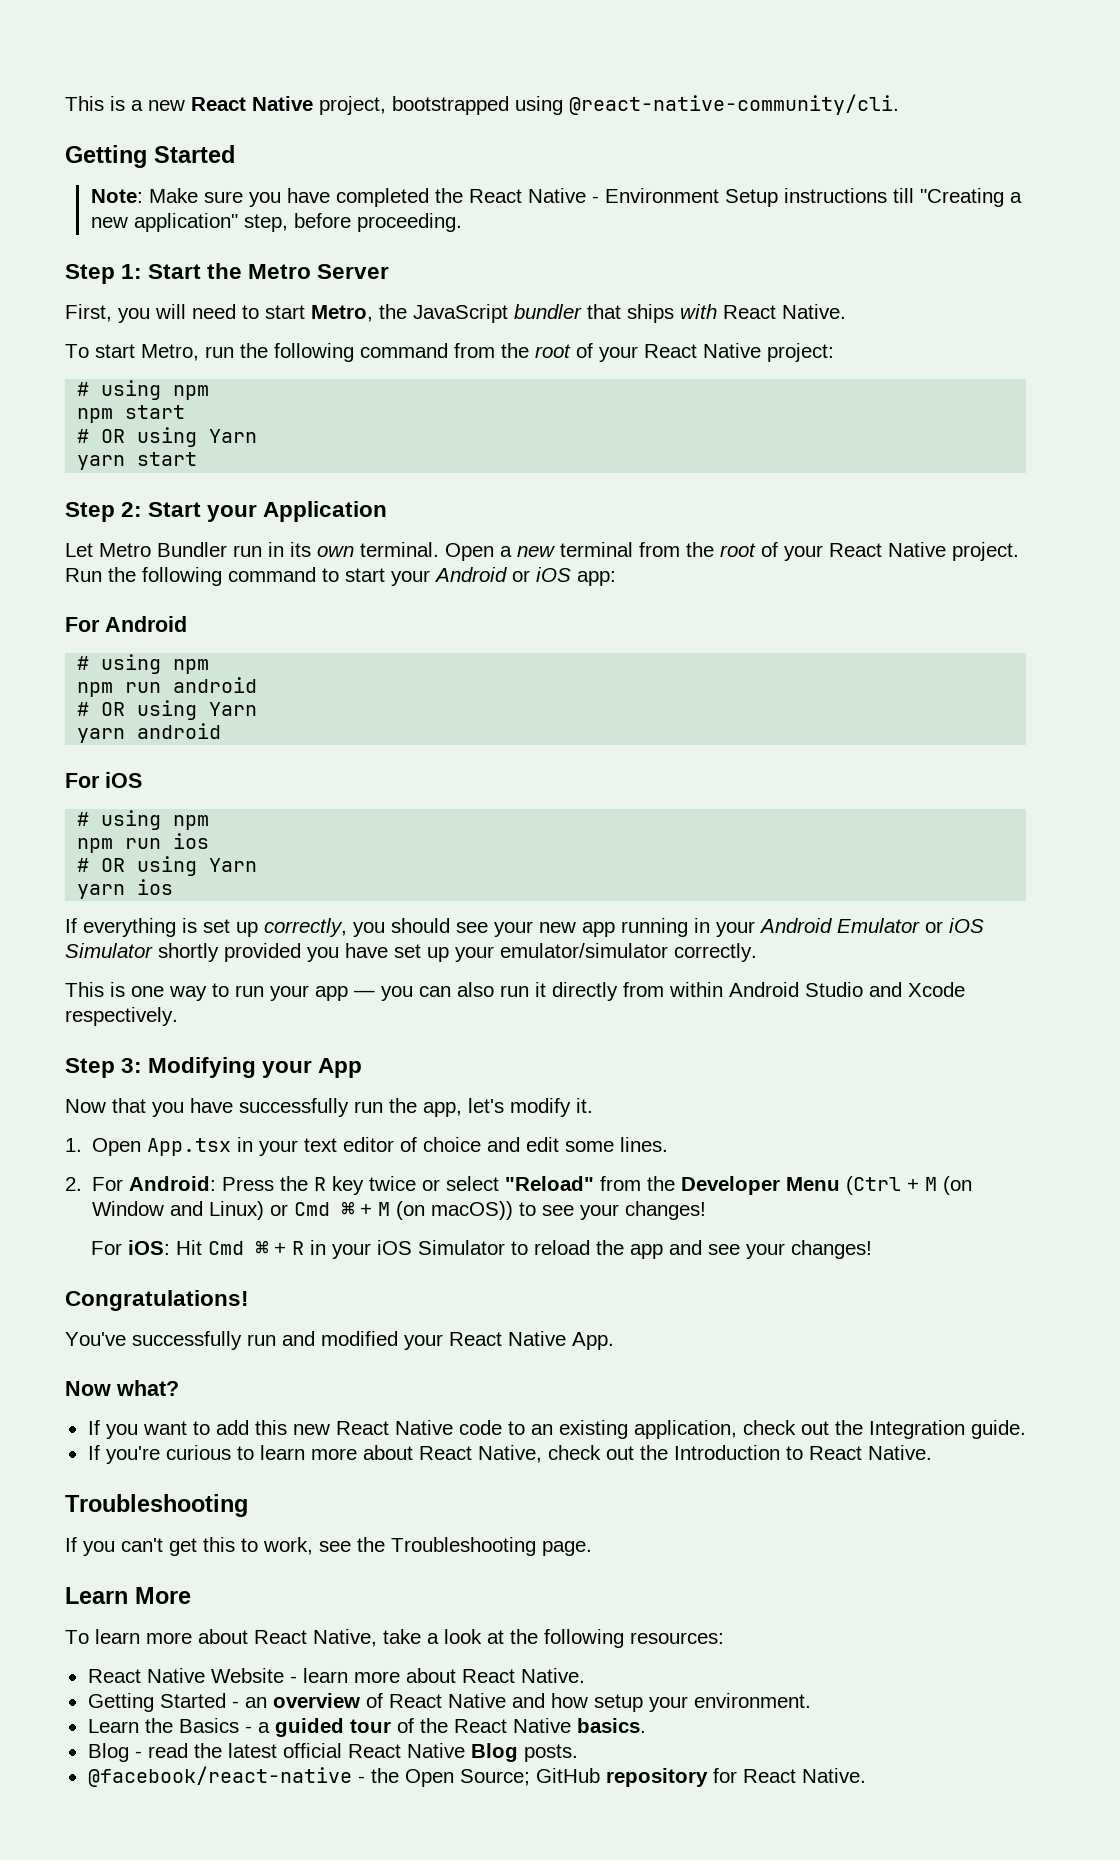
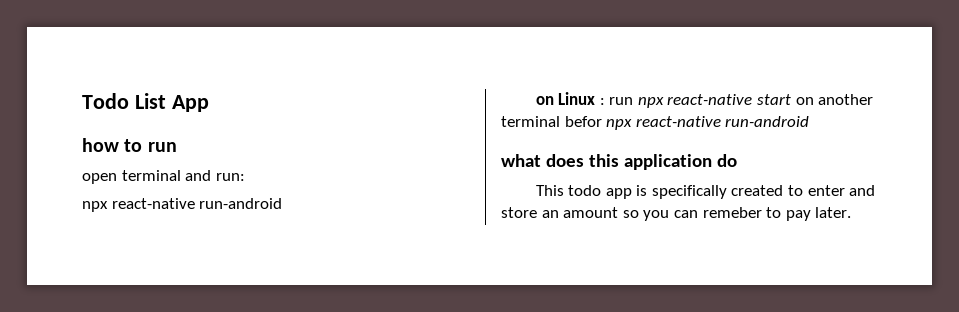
[65,94,899,115] [65,145,235,168] [90,188,1022,207] [90,213,462,232] [65,263,390,284] [65,304,846,323] [65,343,834,362] [77,380,210,400] [77,405,186,423] [77,427,258,447] [77,452,198,470] [65,501,388,522] [65,542,1019,561] [65,567,616,586] [65,616,187,632] [77,654,210,674] [77,677,258,697] [77,700,258,720] [77,723,222,743] [65,772,142,788] [77,810,210,830] [77,833,210,853] [77,856,258,876] [77,879,174,899] [65,918,984,937] [65,943,757,962] [65,982,965,1001] [65,1007,178,1026] [65,1057,363,1078] [65,1098,593,1117] [65,1137,669,1156] [65,1176,973,1195] [92,1201,707,1220] [90,1240,872,1259] [65,1290,249,1311] [65,1331,614,1350] [65,1380,179,1396] [87,1420,1026,1439] [87,1445,932,1464] [65,1494,248,1517] [65,1537,592,1556] [65,1587,191,1604] [65,1629,724,1648] [87,1668,585,1683] [87,1693,811,1712] [87,1718,646,1737] [87,1743,578,1762] [87,1766,866,1787] This is a new React Native project, bootstrapped using @react-native-community/cli. // Getting Started // Note: Make sure you have completed the React Native - Environment Setup instructions till "Creating a new application" step, before proceeding. // Step 1: Start the Metro Server // First, you will need to start Metro, the JavaScript bundler that ships with React Native. // To start Metro, run the following command from the root of your React Native project: // # using npm // npm start // # OR using Yarn // yarn start // Step 2: Start your Application // Let Metro Bundler run in its own terminal. Open a new terminal from the root of your React Native project. Run the following command to start your Android or iOS app: // For Android // # using npm // npm run android // # OR using Yarn // yarn android // For iOS // # using npm // npm run ios // # OR using Yarn // yarn ios // If everything is set up correctly, you should see your new app running in your Android Emulator or iOS Simulator shortly provided you have set up your emulator/simulator correctly. // This is one way to run your app — you can also run it directly from within Android Studio and Xcode respectively. // Step 3: Modifying your App // Now that you have successfully run the app, let's modify it. // 1. Open App.tsx in your text editor of choice and edit some lines. // 2. For Android: Press the R key twice or select "Reload" from the Developer Menu (Ctrl + M (on Window and Linux) or Cmd ⌘ + M (on macOS)) to see your changes! // For iOS: Hit Cmd ⌘ + R in your iOS Simulator to reload the app and see your changes! // Congratulations! // You've successfully run and modified your React Native App. // Now what? // If you want to add this new React Native code to an existing application, check out the Integration guide. // If you're curious to learn more about React Native, check out the Introduction to React Native. // Troubleshooting // If you can't get this to work, see the Troubleshooting page. // Learn More // To learn more about React Native, take a look at the following resources: // React Native Website - learn more about React Native. // Getting Started - an overview of React Native and how setup your environment. // Learn the Basics - a guided tour of the React Native basics. // Blog - read the latest official React Native Blog posts. // @facebook/react-native - the Open Source; GitHub repository for React Native. -> [82,93,209,112] [82,138,177,152] [82,170,245,184] [82,198,283,212] [535,92,874,108] [501,116,810,130] [501,154,737,170] [535,185,876,199] [501,207,852,221] Todo List App // how to run // open terminal and run: // npx react-native run-android // on Linux : run npx react-native start on another terminal befor npx react-native run-android // what does this application do // This todo app is specifically created to enter and store an amount so you can remeber to pay later.

